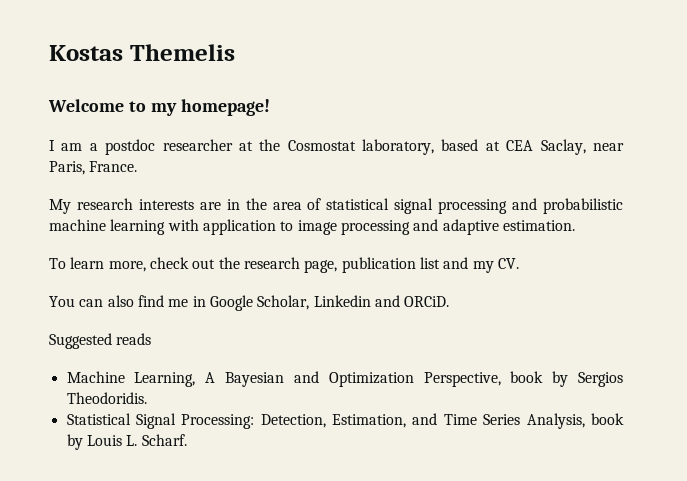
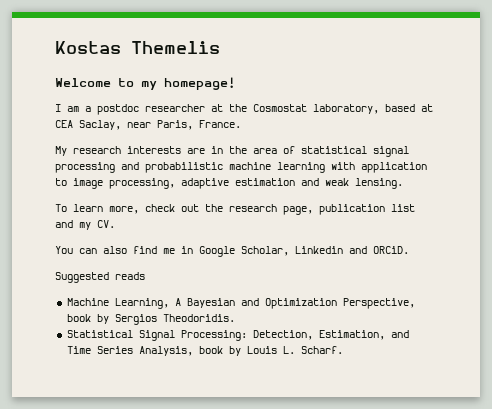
[340,219,575,235] processing and adaptive estimation. -> [109,178,403,189] processing, adaptive estimation and weak lensing.

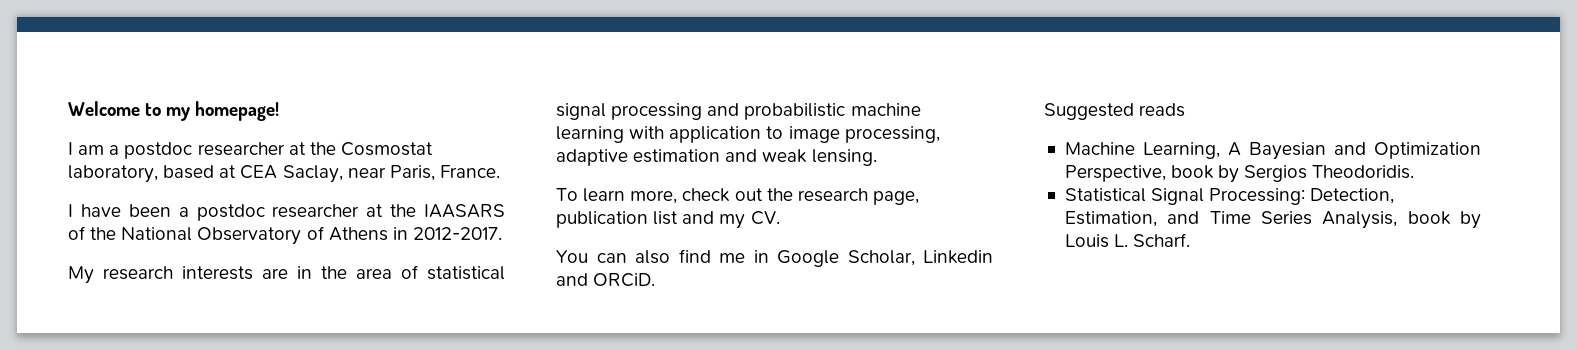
[55,41,220,54] Kostas Themelis // -> (68, 108) none
(241, 124) none -> [68,204,505,221] [68,226,502,245] // I have been a postdoc researcher at the IAASARS of the National Observatory of Athens in 2012-2017.

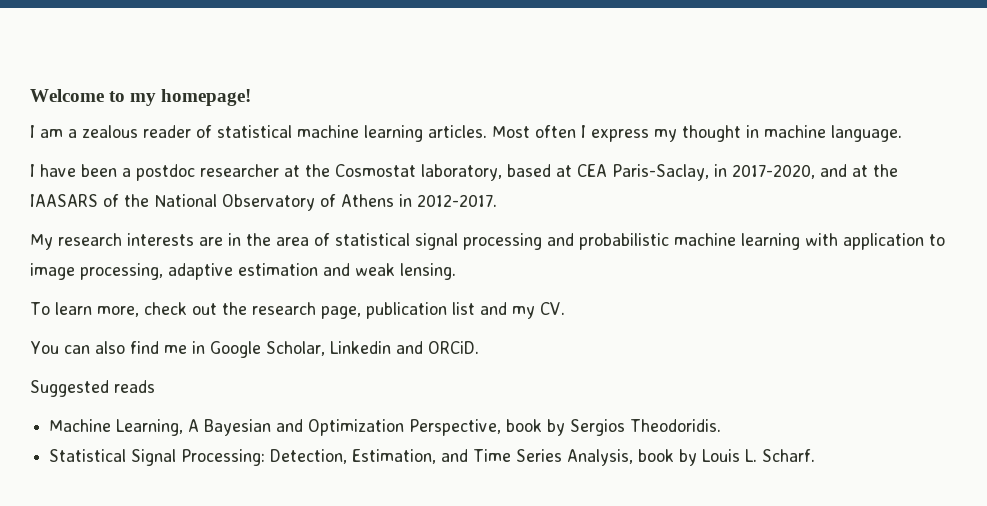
(120, 150) none -> [82,125,902,142] [30,164,131,177] zealous reader of statistical machine learning articles. Most often I express my thought in machine language. // I have been a
[282,165,500,183] [68,204,360,221] Saclay, near Paris, France. // I have been a postdoc researcher -> [612,164,847,181] Paris-Saclay, in 2017-2020, and

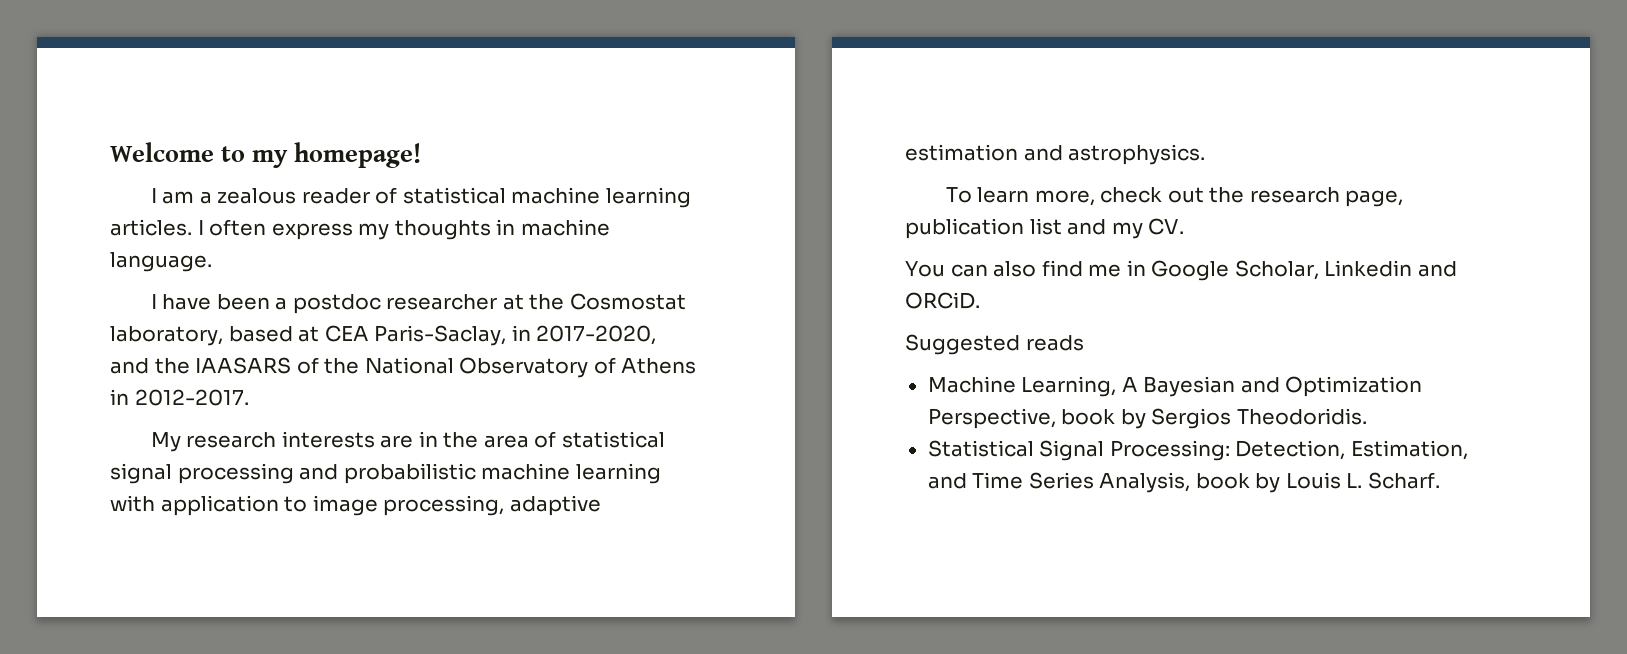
[492,125,586,138] Most often I -> [197,219,267,236] I often
[682,125,741,142] thought -> [394,220,491,240] thoughts
[852,165,868,177] at -> (149, 366) none
[355,263,456,280] weak lensing. -> [1068,144,1206,165] astrophysics.

